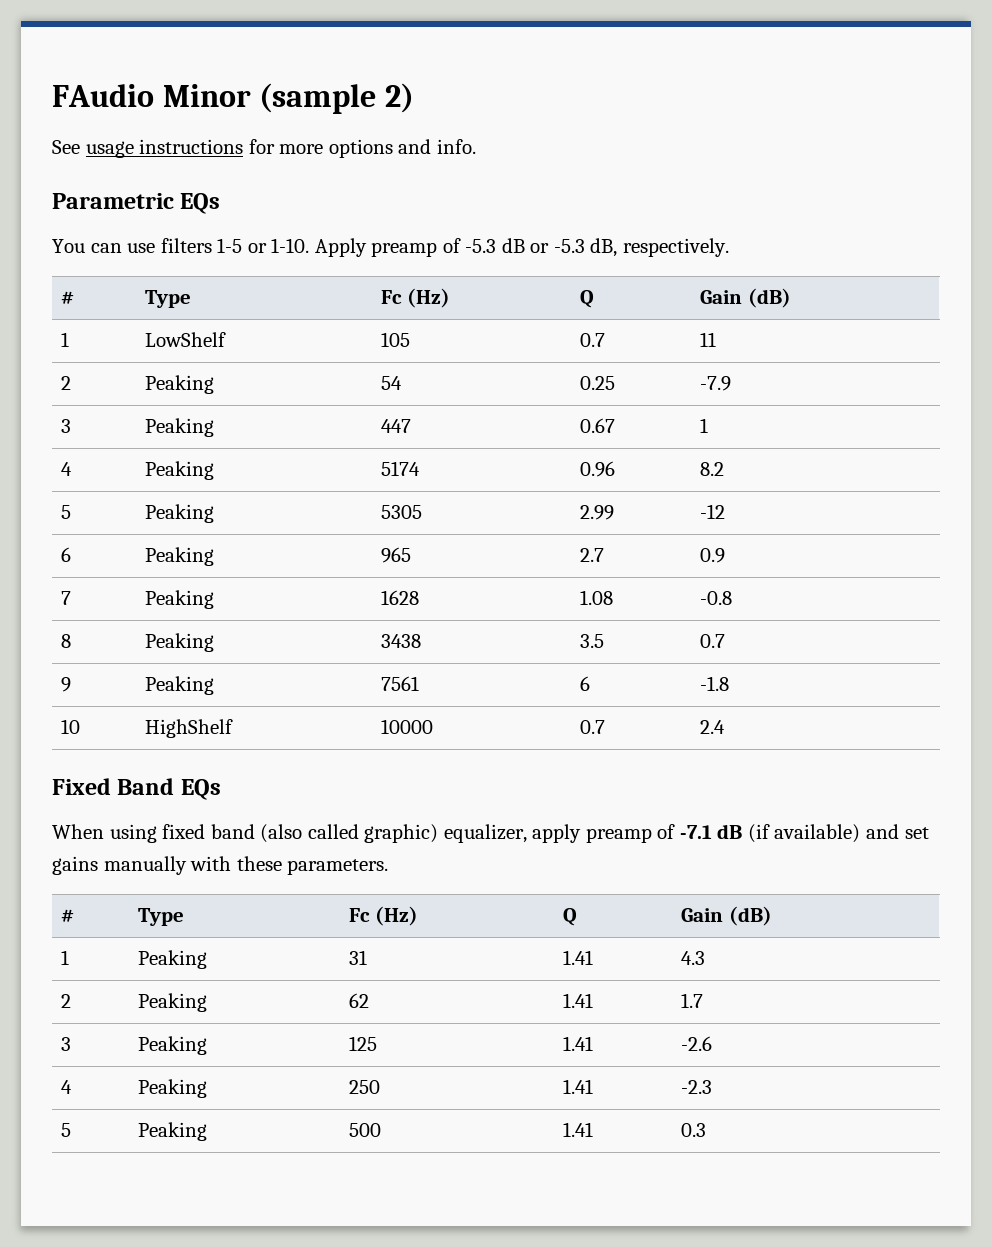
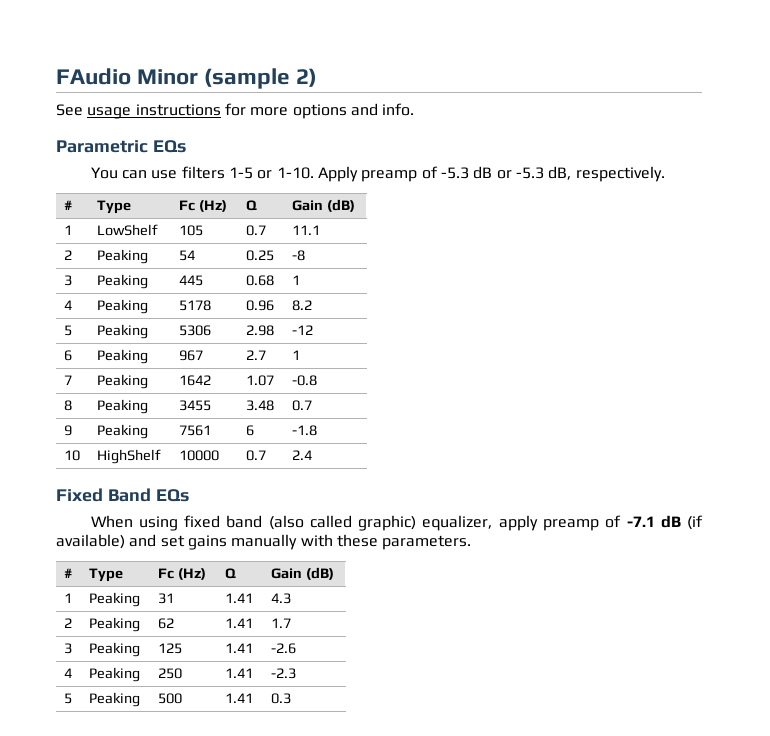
[700,332,717,347] 11 -> [292,225,321,235] 11.1
[700,376,732,391] [61,419,72,433] [145,418,215,437] [381,419,412,433] [580,418,616,433] -7.9 // 3 | Peaking | 447 | 0.67 -> [292,250,306,261] [64,275,73,286] [97,274,149,289] [179,275,204,286] [246,275,275,286] -8 // 3 | Peaking | 445 | 0.68
[381,461,421,476] 5174 -> [179,300,212,311] 5178
[381,505,423,519] [580,505,615,520] 5305 | 2.99 -> [179,325,212,336] [246,325,275,336] 5306 | 2.98
[381,547,412,563] 965 -> [179,350,204,361] 967
[700,548,726,563] 0.9 -> [292,350,301,360] 1
[381,590,420,605] [580,590,614,605] 1628 | 1.08 -> [179,375,212,386] [246,375,275,386] 1642 | 1.07
[381,634,422,648] [580,634,605,648] 3438 | 3.5 -> [179,400,212,411] [246,400,275,411] 3455 | 3.48

